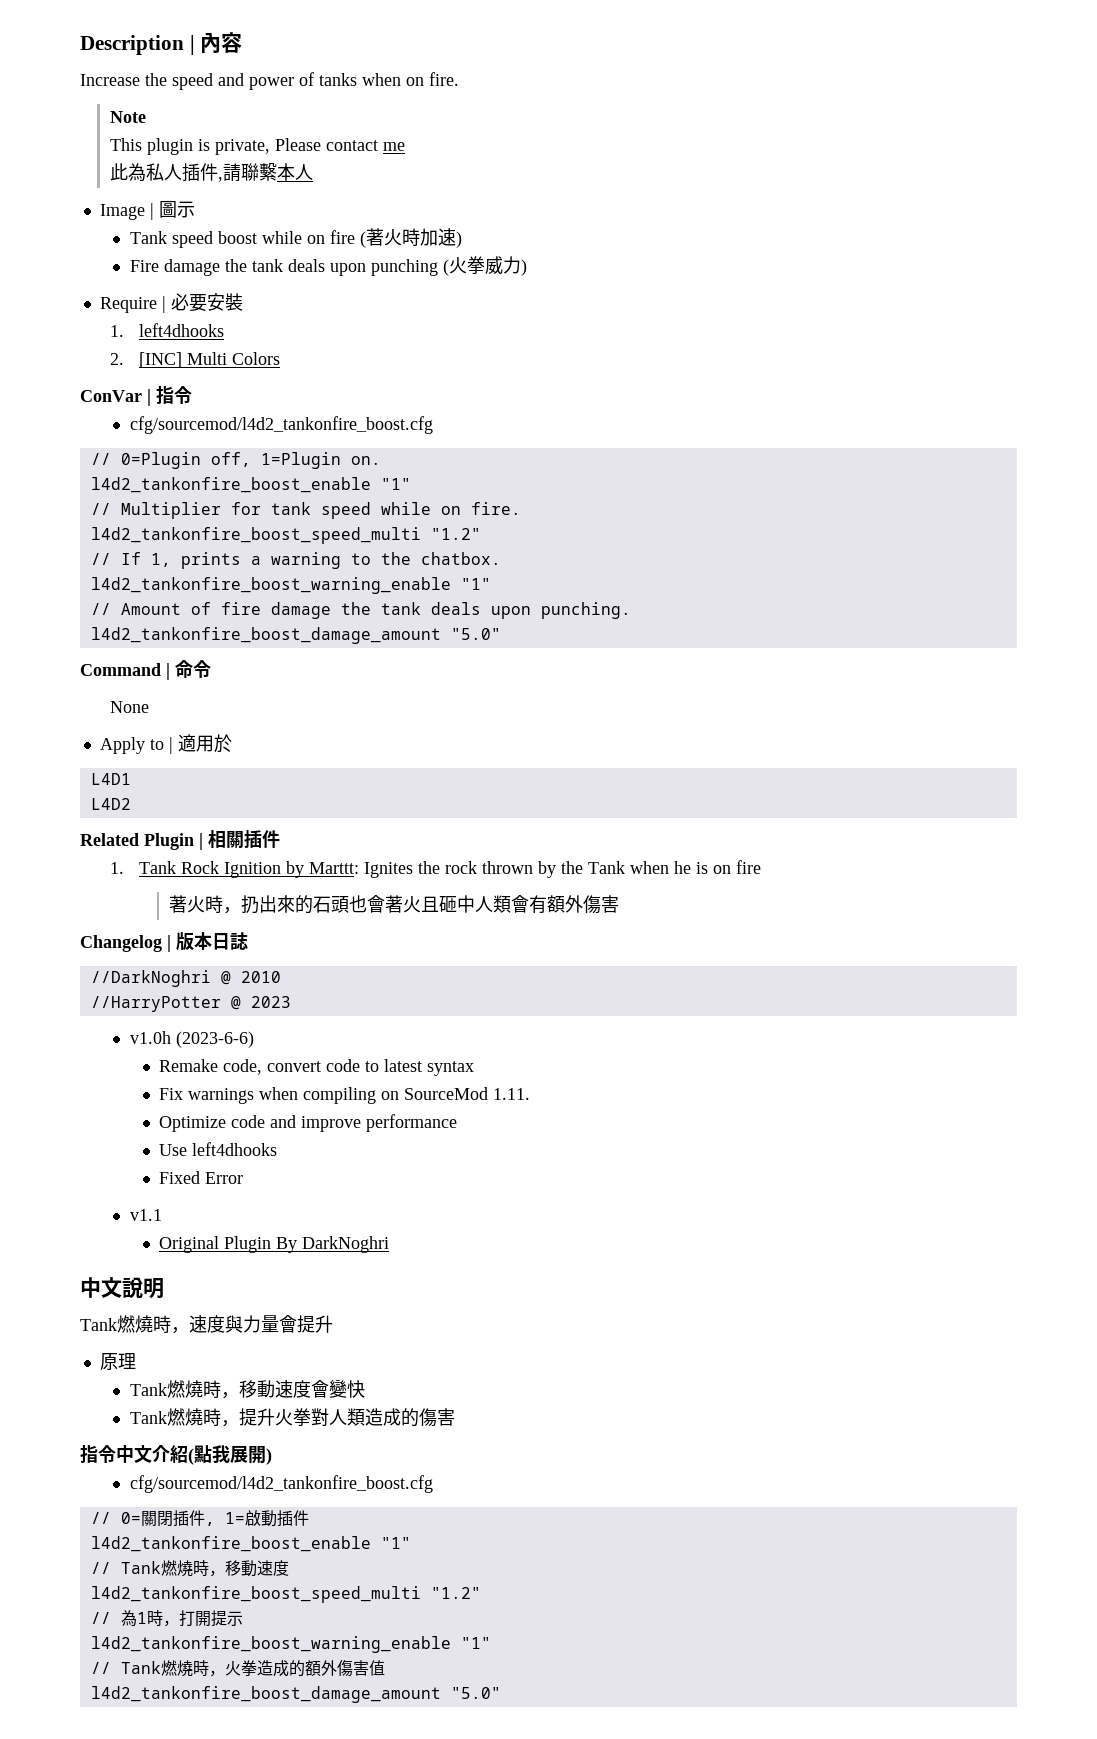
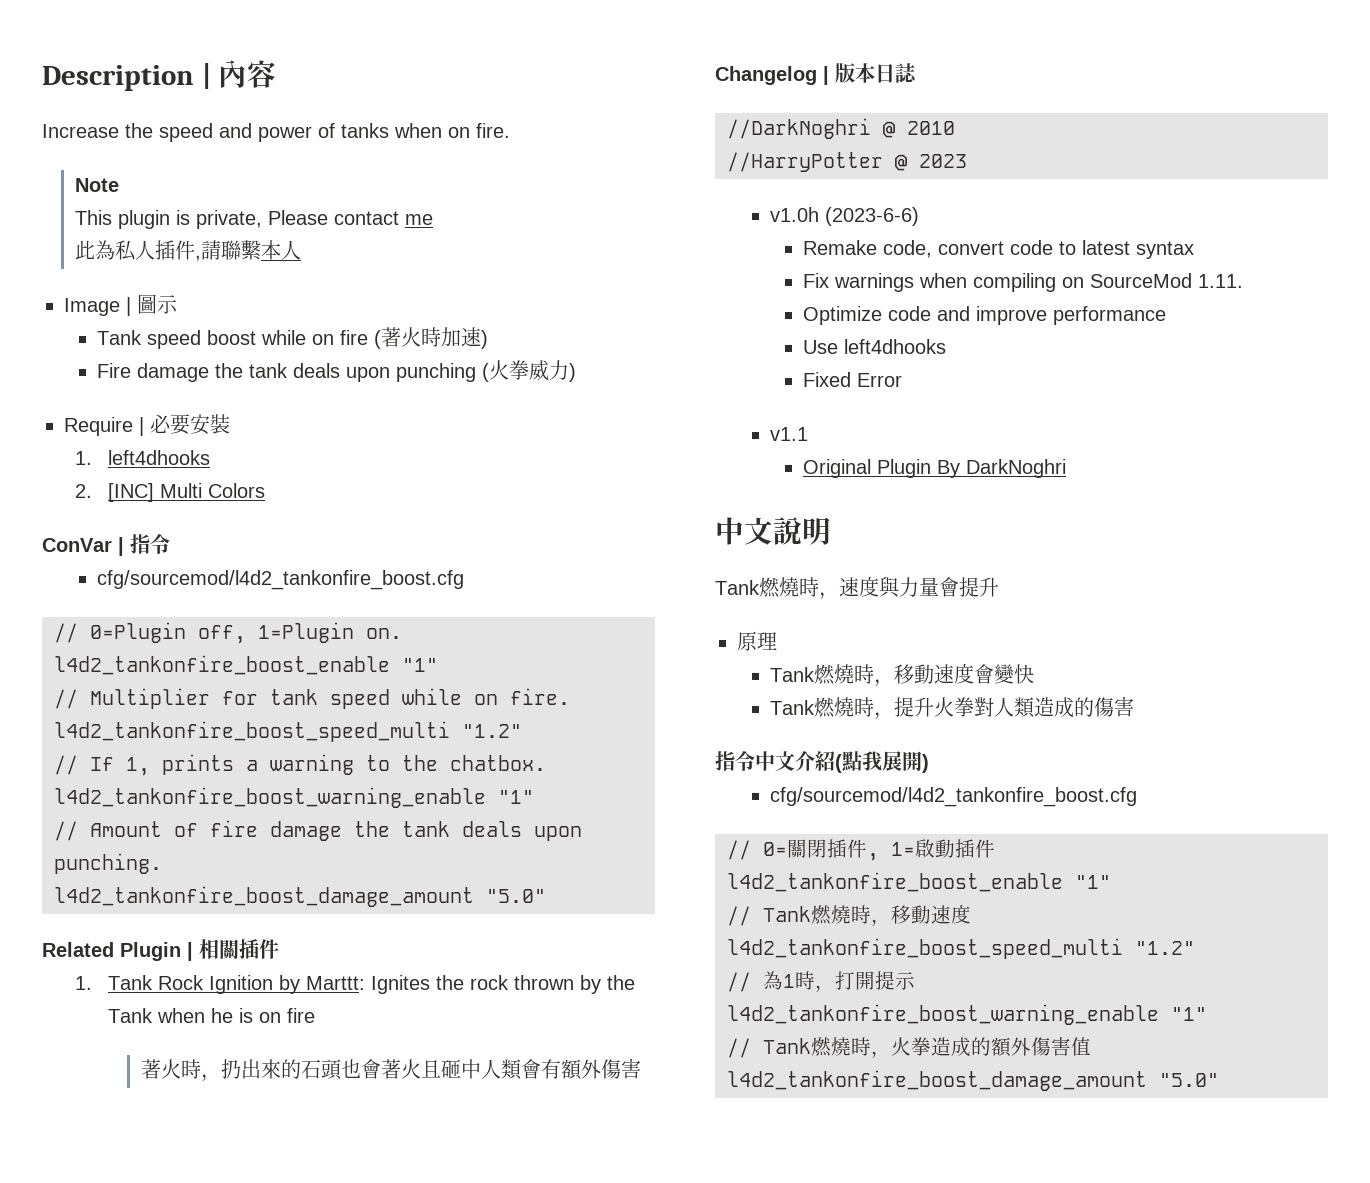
[80,660,211,680] [109,701,149,713] [99,734,232,754] [90,773,131,785] [90,798,131,810] // Command | 命令 // None // Apply to | 適用於 // L4D1 // L4D2 -> (546, 896) none

